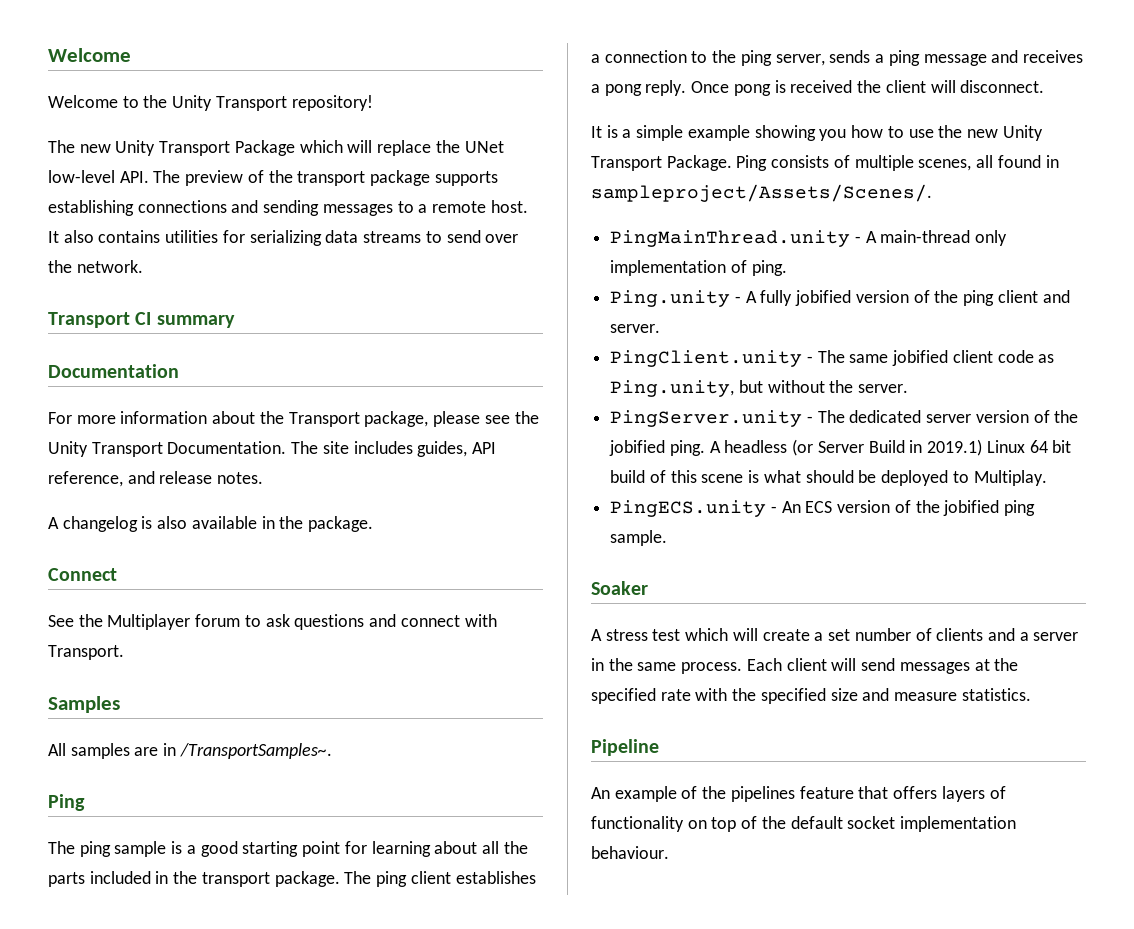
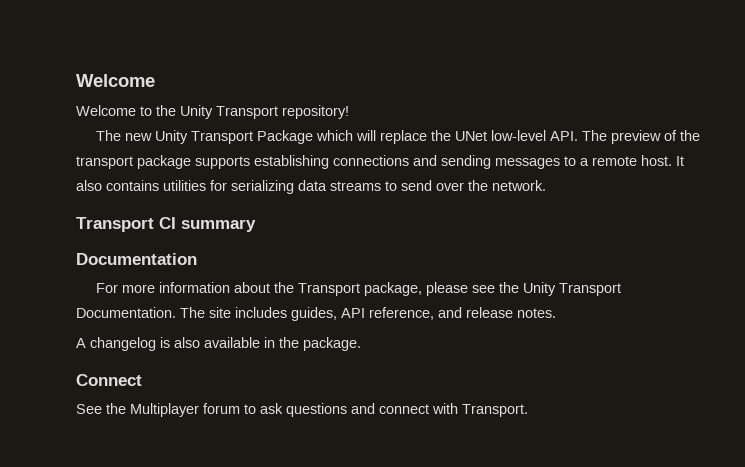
[48,696,120,713] [48,743,332,759] [48,794,85,811] [48,841,528,857] [48,871,536,887] [591,50,1083,66] [591,80,1045,96] [591,125,1043,141] [591,155,1059,171] [591,184,932,202] [610,230,1008,247] [610,260,787,276] [610,290,1070,307] [610,324,661,333] [610,350,1055,367] [610,380,909,397] [610,410,1079,427] [609,439,1072,456] [610,470,1047,486] [610,500,1036,517] [610,530,668,546] [591,581,648,595] [591,628,1079,641] [591,658,1019,674] [591,688,1031,704] [591,739,659,756] [591,786,1006,802] [591,816,1017,832] [591,846,669,859] // Samples // All samples are in /TransportSamples~. // Ping // The ping sample is a good starting point for learning about all the parts included in the transport package. The ping client establishes a connection to the ping server, sends a ping message and receives a pong reply. Once pong is received the client will disconnect. // It is a simple example showing you how to use the new Unity Transport Package. Ping consists of multiple scenes, all found in sampleproject/Assets/Scenes/. // PingMainThread.unity - A main-thread only implementation of ping. // Ping.unity - A fully jobified version of the ping client and server. // PingClient.unity - The same jobified client code as Ping.unity, but without the server. // PingServer.unity - The dedicated server version of the jobified ping. A headless (or Server Build in 2019.1) Linux 64 bit build of this scene is what should be deployed to Multiplay. // PingECS.unity - An ECS version of the jobified ping sample. // Soaker // A stress test which will create a set number of clients and a server in the same process. Each client will send messages at the specified rate with the specified size and measure statistics. // Pipeline // An example of the pipelines feature that offers layers of functionality on top of the default socket implementation behaviour. -> (528, 410) none

